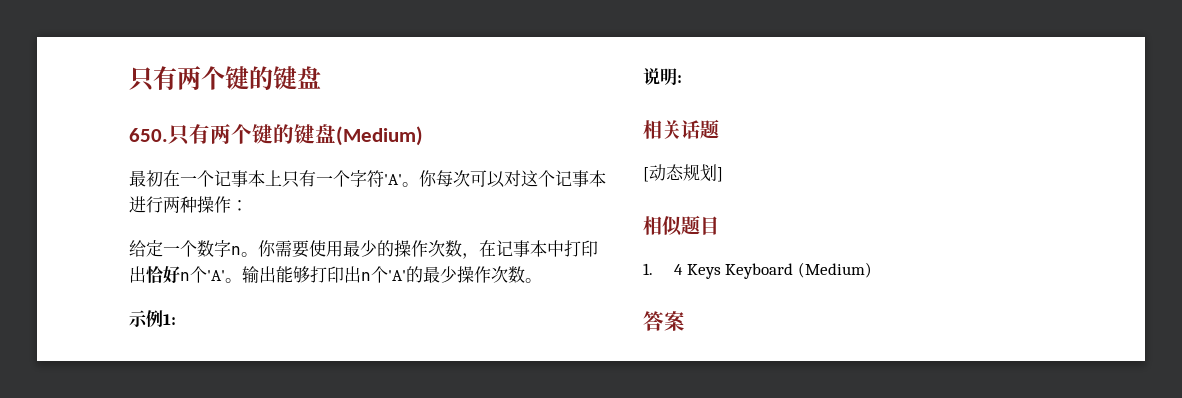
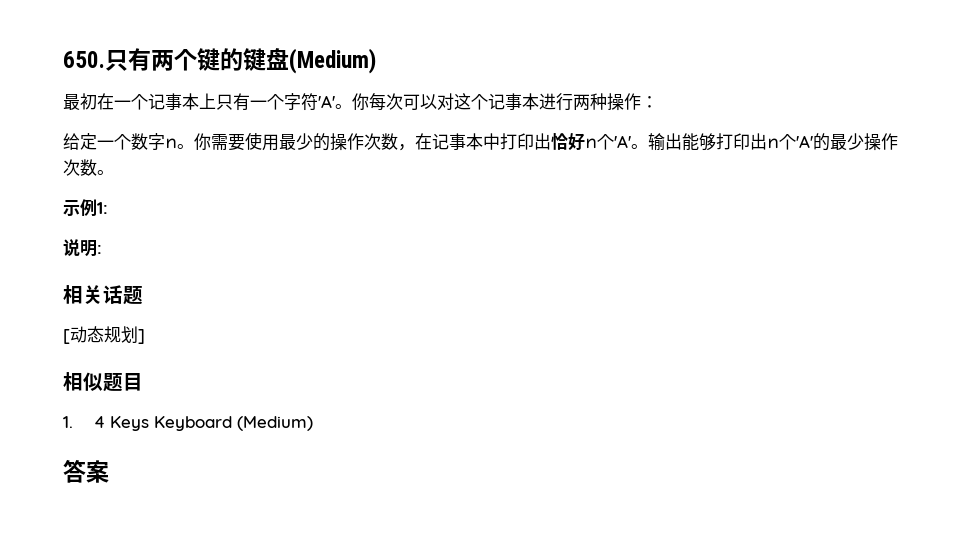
[129,66,321,91] 只有两个键的键盘 // -> (63, 59) none

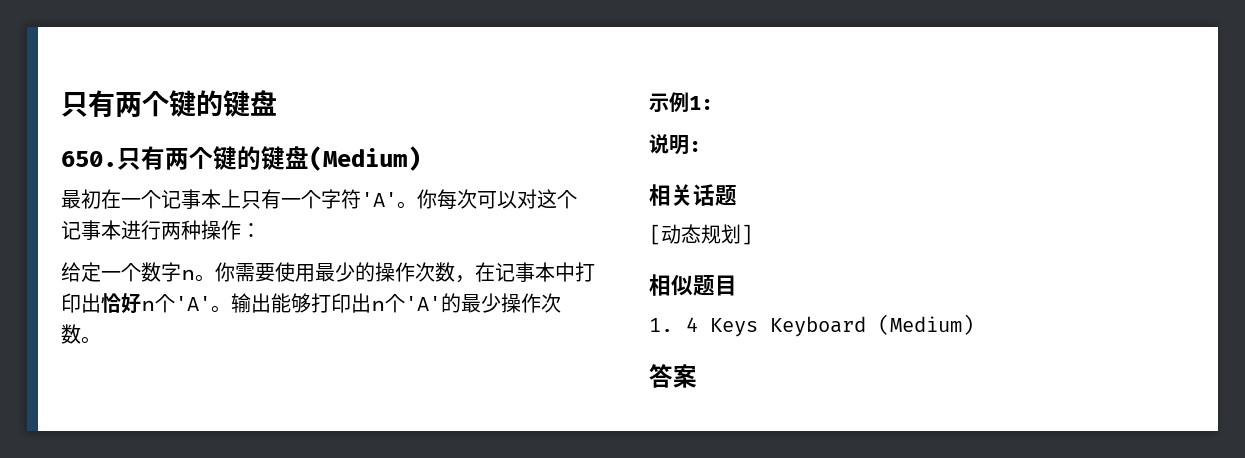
(63, 59) none -> [61,90,277,117] 只有两个键的键盘 //

